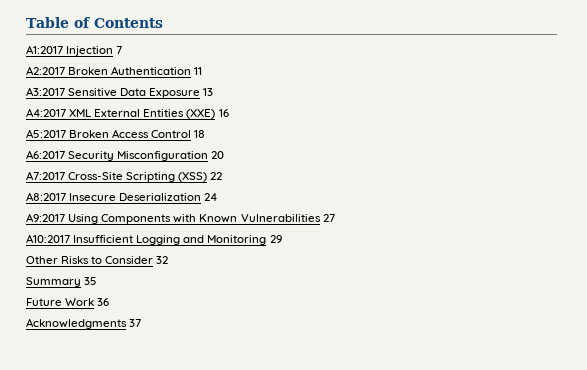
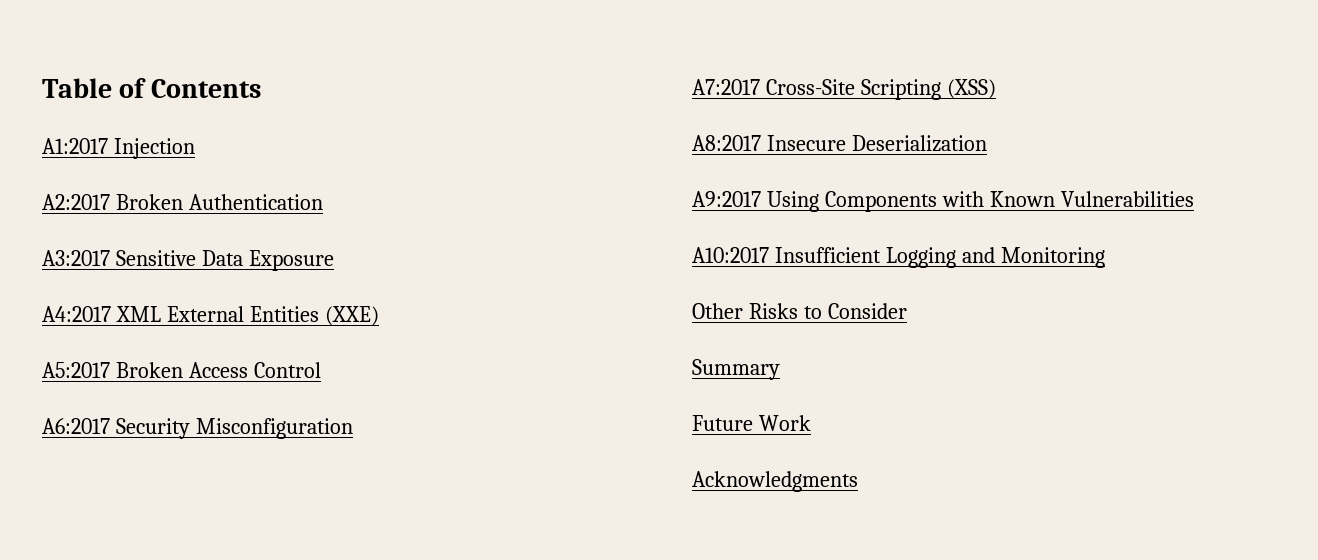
[116,46,123,54] 7 -> (195, 148) none
[194,67,203,75] 11 -> (323, 202) none
[203,88,214,96] 13 -> (334, 260) none
[218,109,229,117] 16 -> (379, 316) none
[194,130,206,138] 18 -> (321, 370) none
[211,151,225,159] 20 -> (353, 428) none
[210,172,223,180] 22 -> (996, 89) none
[204,193,218,201] 24 -> (987, 143) none
[322,214,335,222] 27 -> (1194, 199) none
[269,235,282,243] 29 -> (1105, 257) none
[156,256,169,264] 32 -> (907, 311) none
[84,277,98,285] 35 -> (780, 369) none
[97,298,110,306] 36 -> (811, 423) none
[129,319,142,327] 37 -> (858, 481) none

